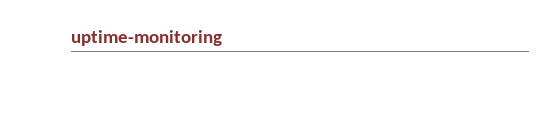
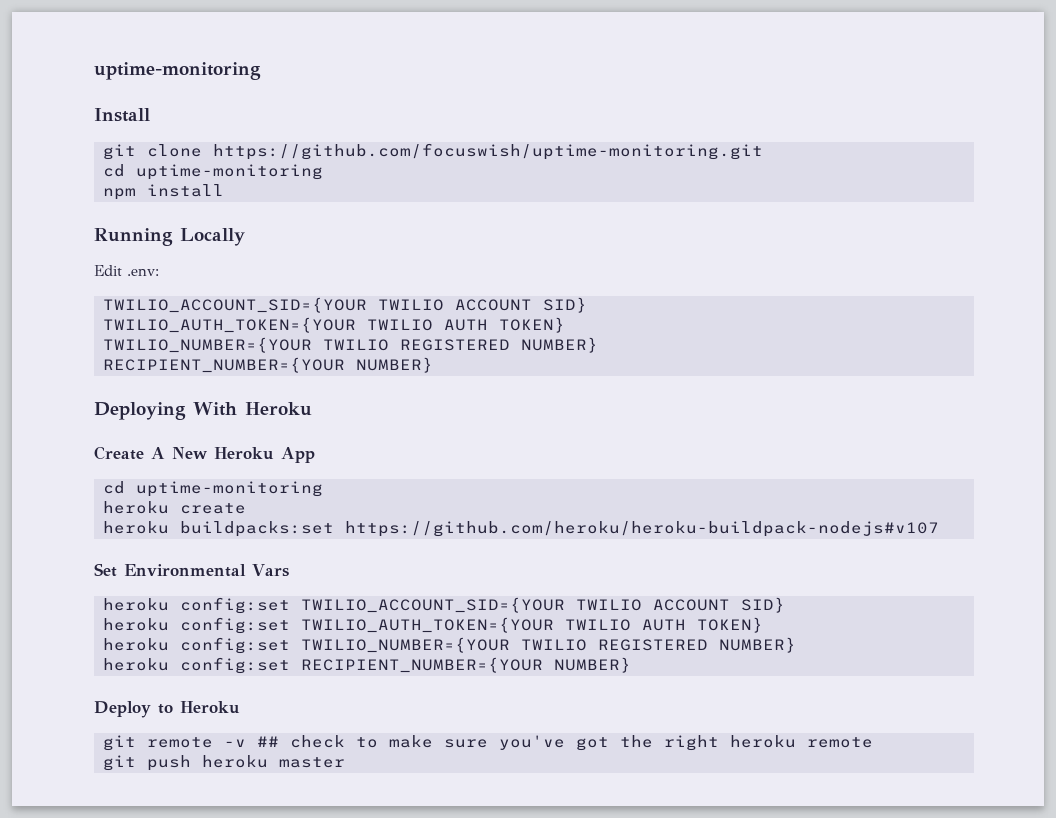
[71,30,222,46] uptime-monitoring -> [94,62,261,80] [94,108,150,122] [103,143,763,160] [103,164,323,180] [103,184,224,200] [94,228,245,246] [94,265,159,276] [103,297,587,313] [103,317,565,333] [103,337,598,353] [103,357,433,373] [94,402,312,420] [94,446,315,463] [103,481,323,497] [103,501,246,514] [103,521,939,537] [94,563,289,577] [103,597,785,614] [103,617,763,634] [103,637,796,654] [103,657,631,674] [94,701,240,718] [103,735,873,751] [103,755,345,771] uptime-monitoring // Install // git clone https://github.com/focuswish/uptime-monitoring.git // cd uptime-monitoring // npm install // Running Locally // Edit .env: // TWILIO_ACCOUNT_SID={YOUR TWILIO ACCOUNT SID} // TWILIO_AUTH_TOKEN={YOUR TWILIO AUTH TOKEN} // TWILIO_NUMBER={YOUR TWILIO REGISTERED NUMBER} // RECIPIENT_NUMBER={YOUR NUMBER} // Deploying With Heroku // Create A New Heroku App // cd uptime-monitoring // heroku create // heroku buildpacks:set https://github.com/heroku/heroku-buildpack-nodejs#v107 // Set Environmental Vars // heroku config:set TWILIO_ACCOUNT_SID={YOUR TWILIO ACCOUNT SID} // heroku config:set TWILIO_AUTH_TOKEN={YOUR TWILIO AUTH TOKEN} // heroku config:set TWILIO_NUMBER={YOUR TWILIO REGISTERED NUMBER} // heroku config:set RECIPIENT_NUMBER={YOUR NUMBER} // Deploy to Heroku // git remote -v ## check to make sure you've got the right heroku remote // git push heroku master

